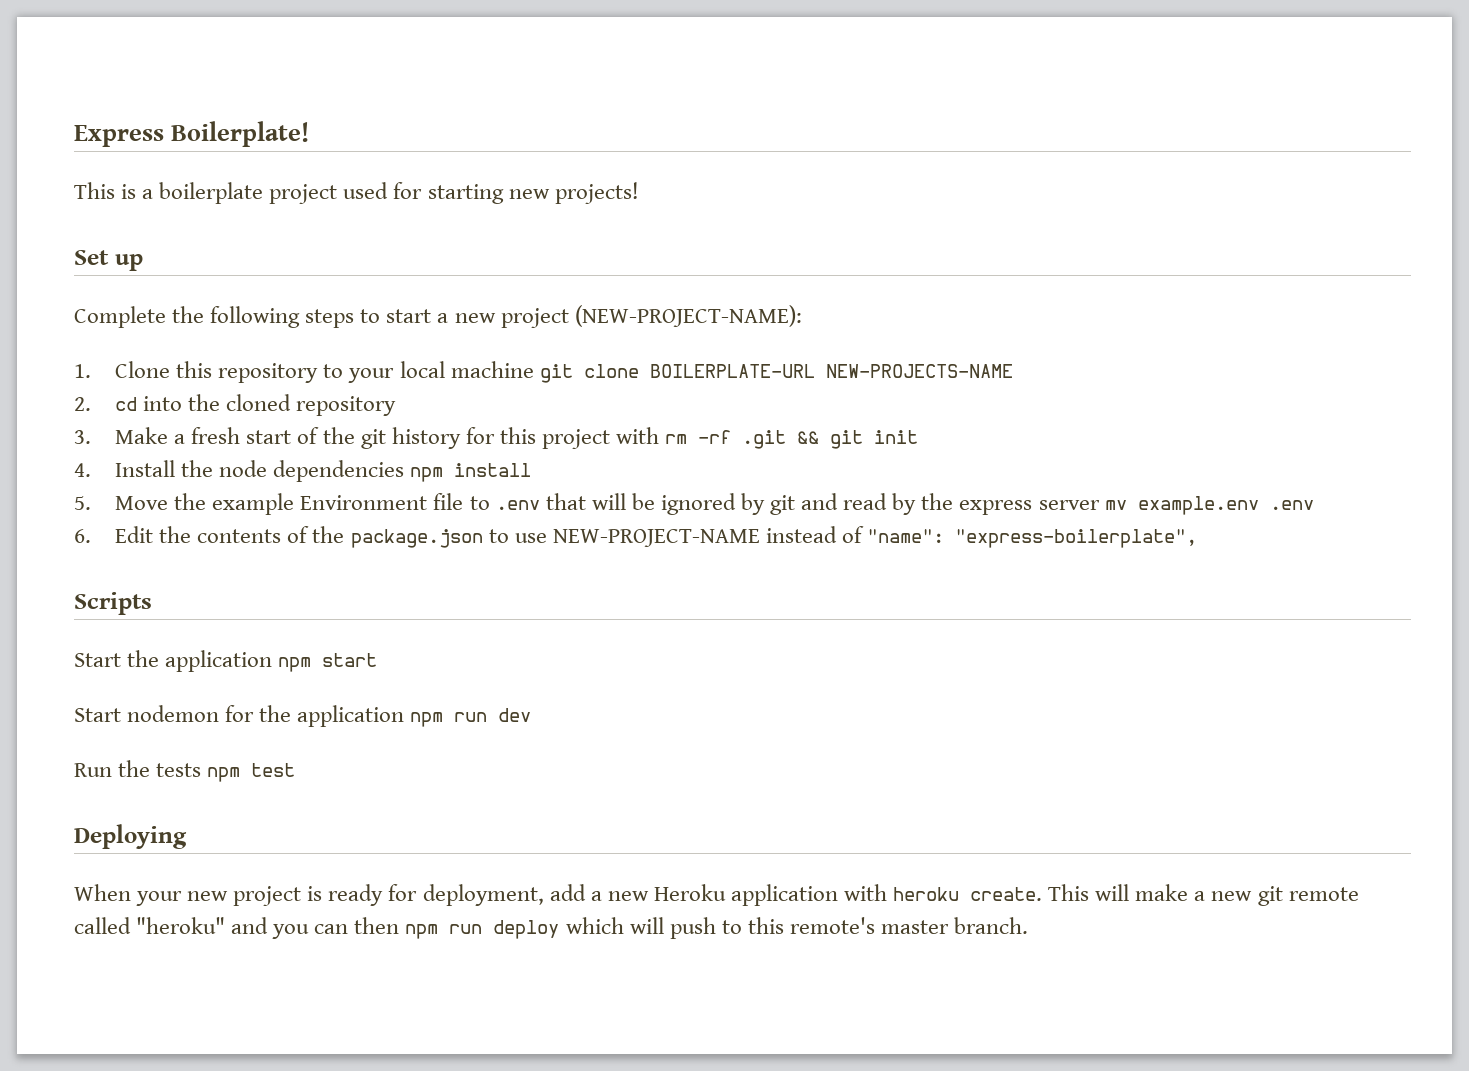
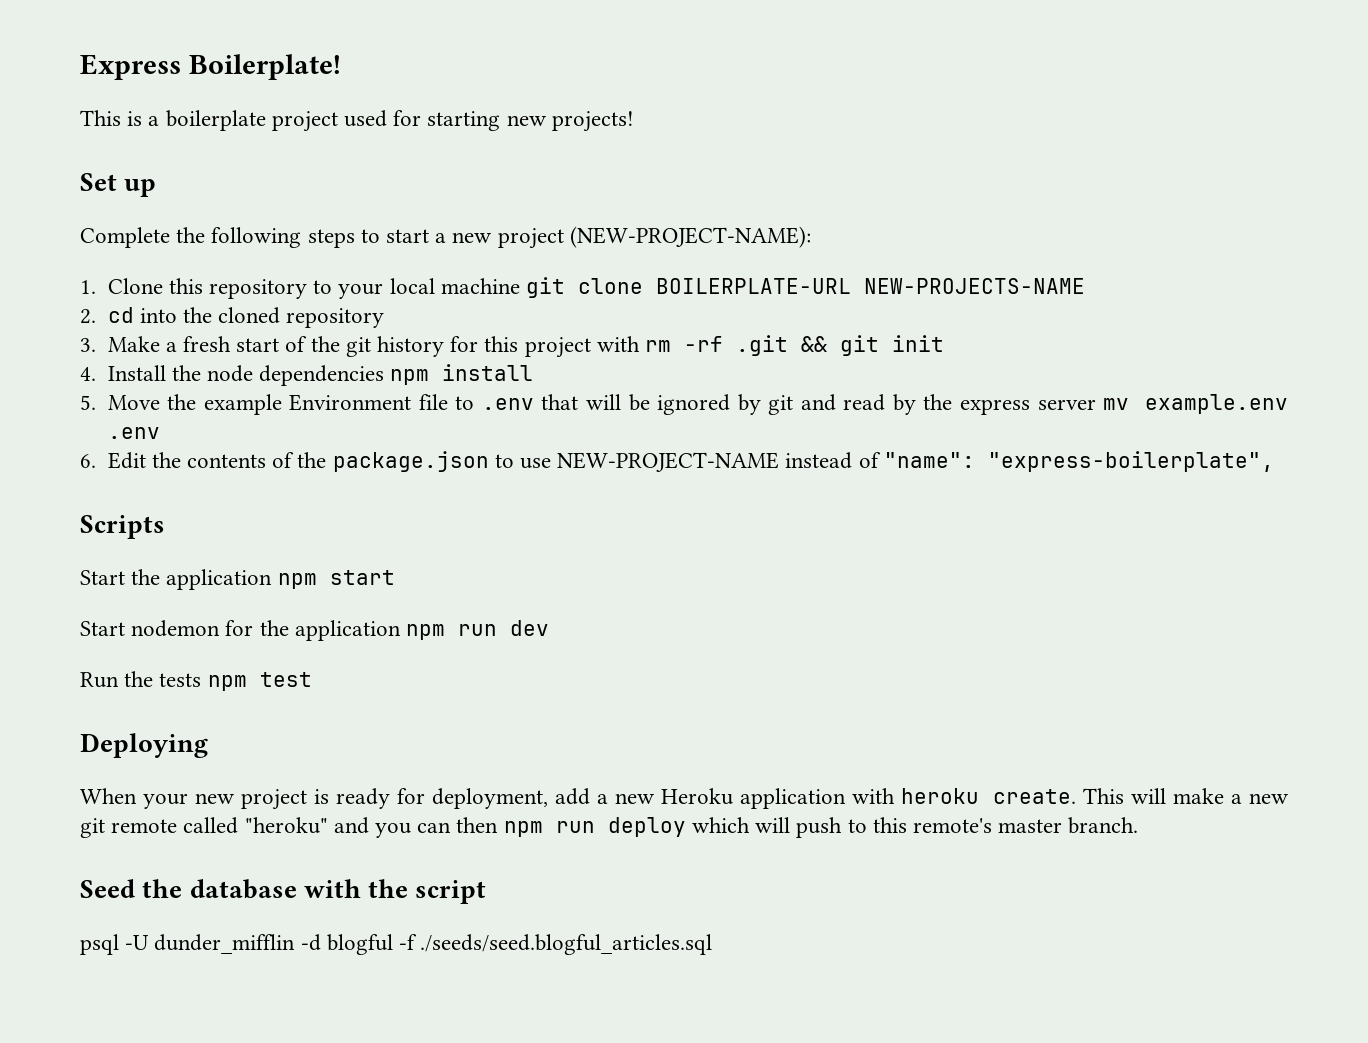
(1029, 925) none -> [80,879,487,904] [80,934,713,955] // Seed the database with the script // psql -U dunder_mifflin -d blogful -f ./seeds/seed.blogful_articles.sql

